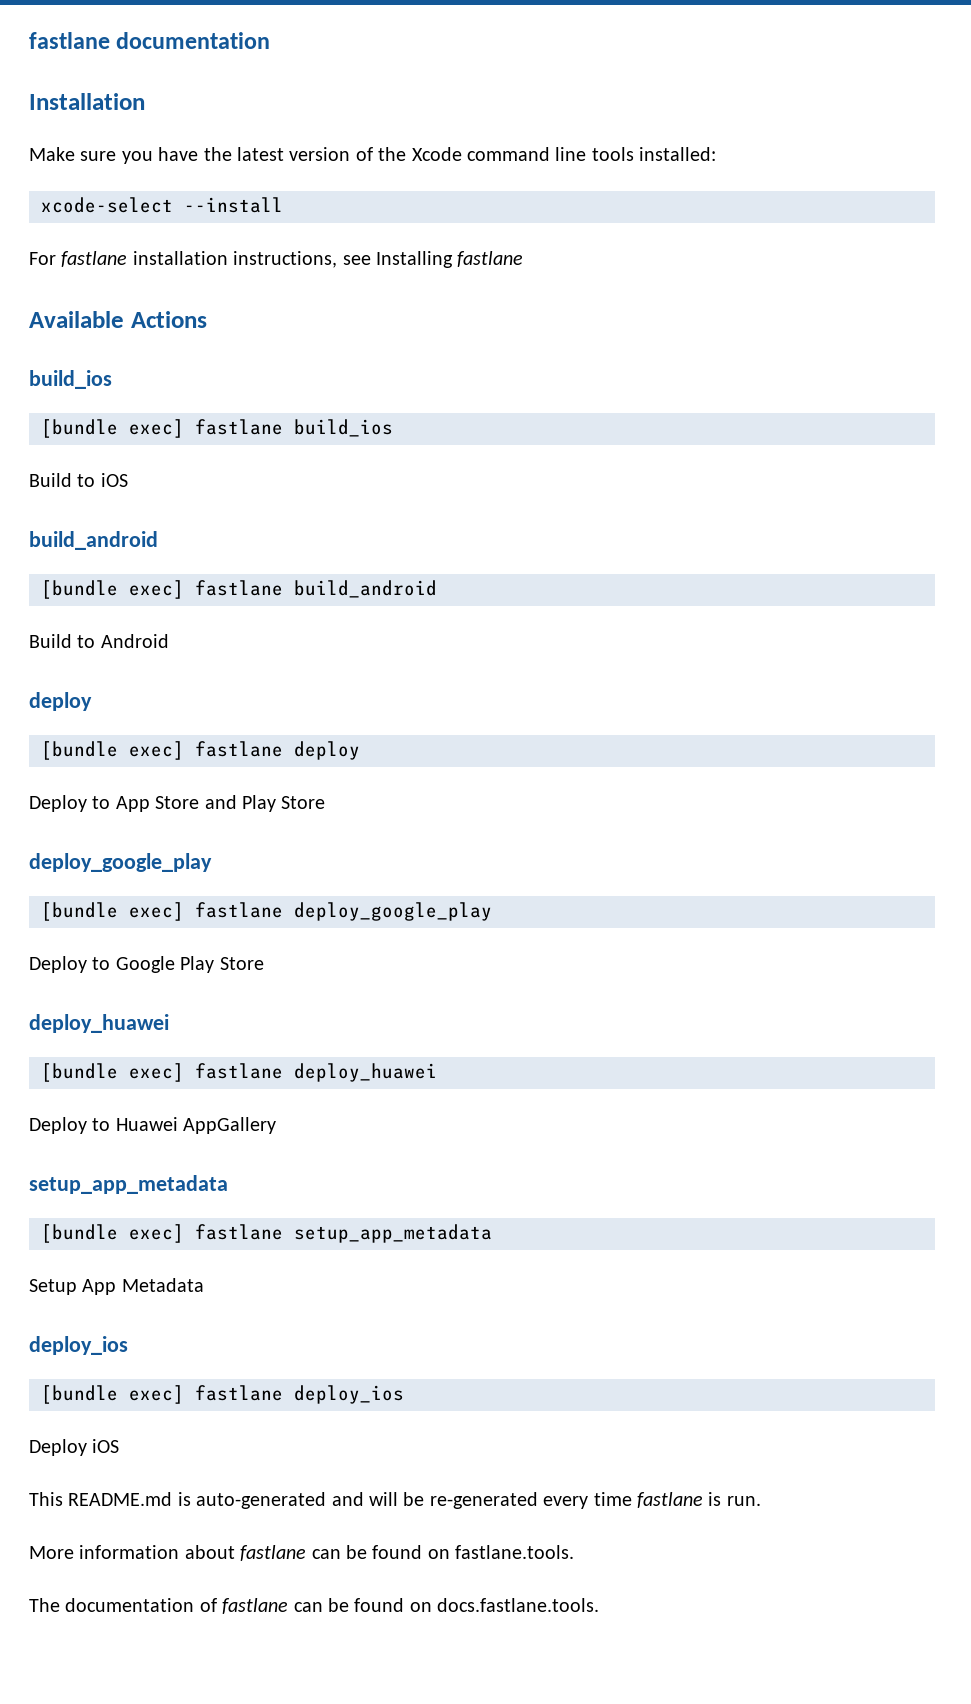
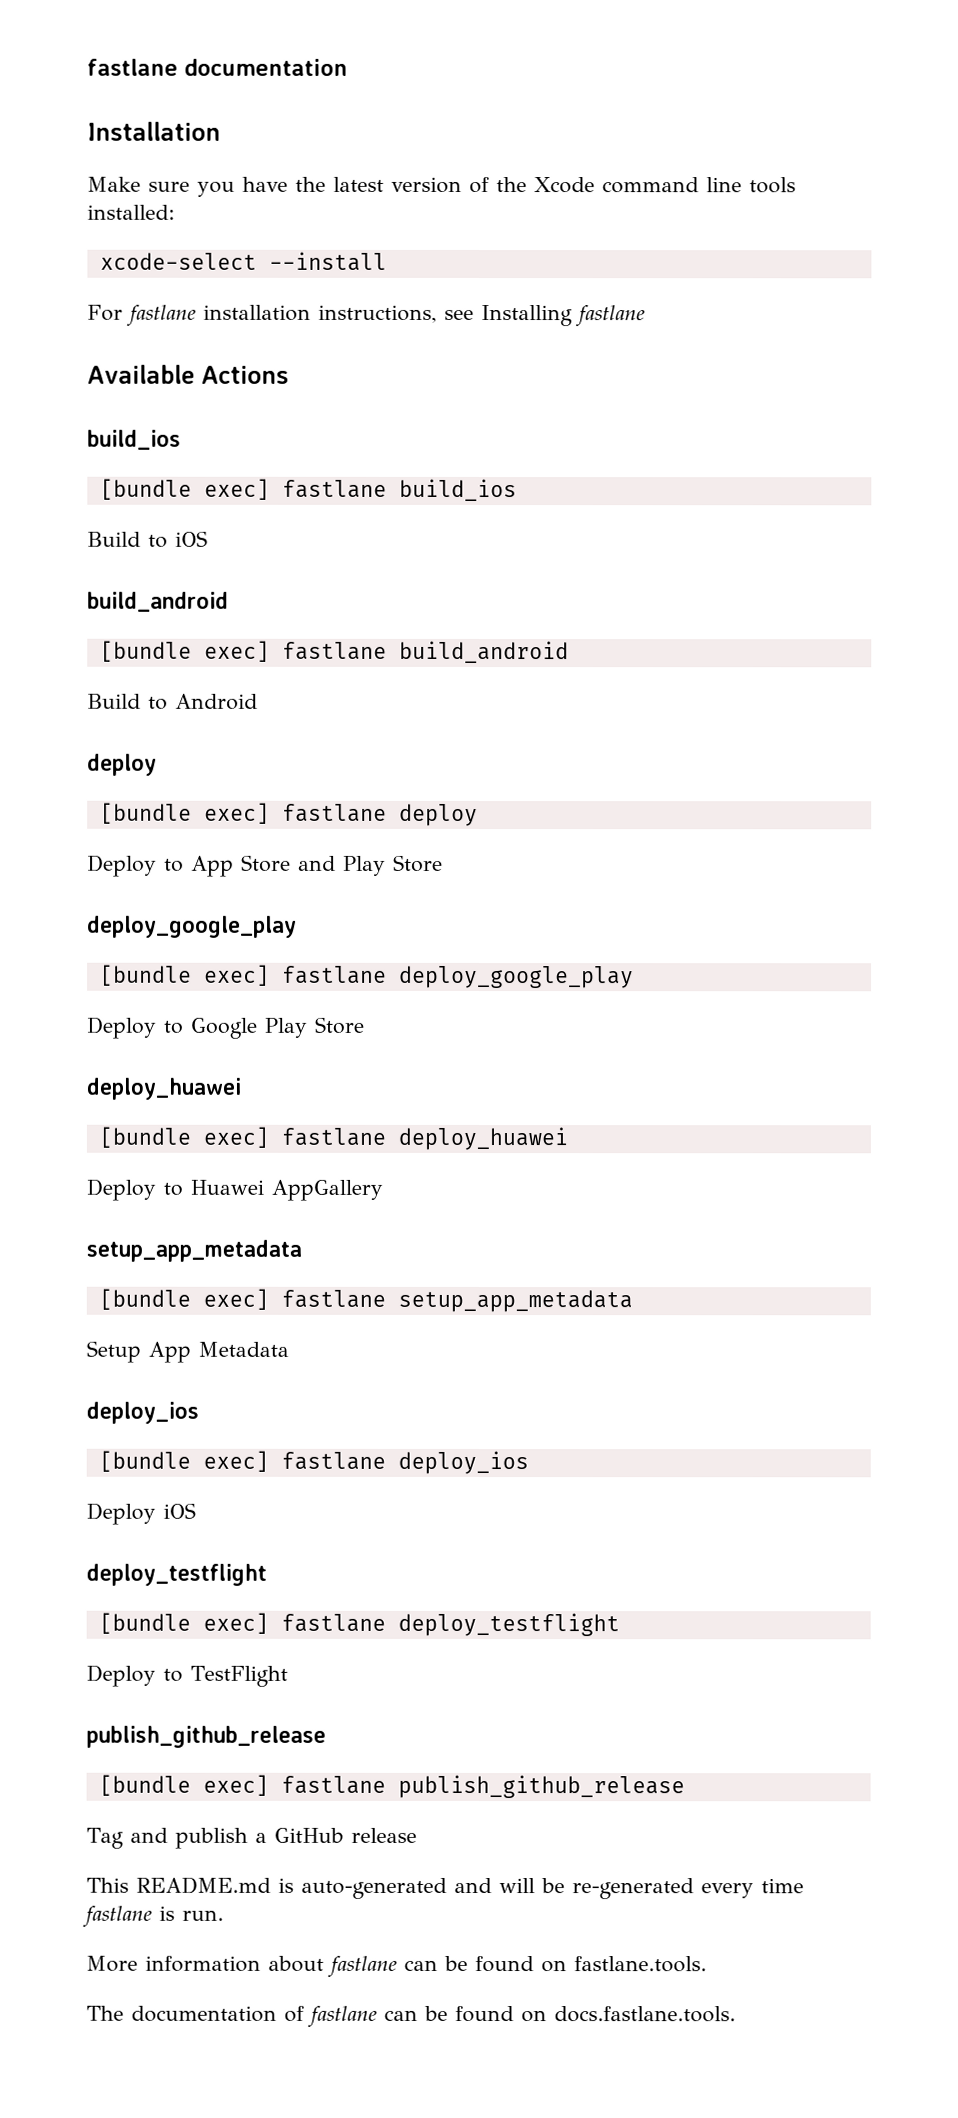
(120, 1446) none -> [86,1563,267,1586] [98,1612,620,1637] [86,1664,288,1687] [86,1725,326,1748] [98,1774,685,1799] [86,1827,417,1849] // deploy_testflight // [bundle exec] fastlane deploy_testflight // Deploy to TestFlight // publish_github_release // [bundle exec] fastlane publish_github_release // Tag and publish a GitHub release

